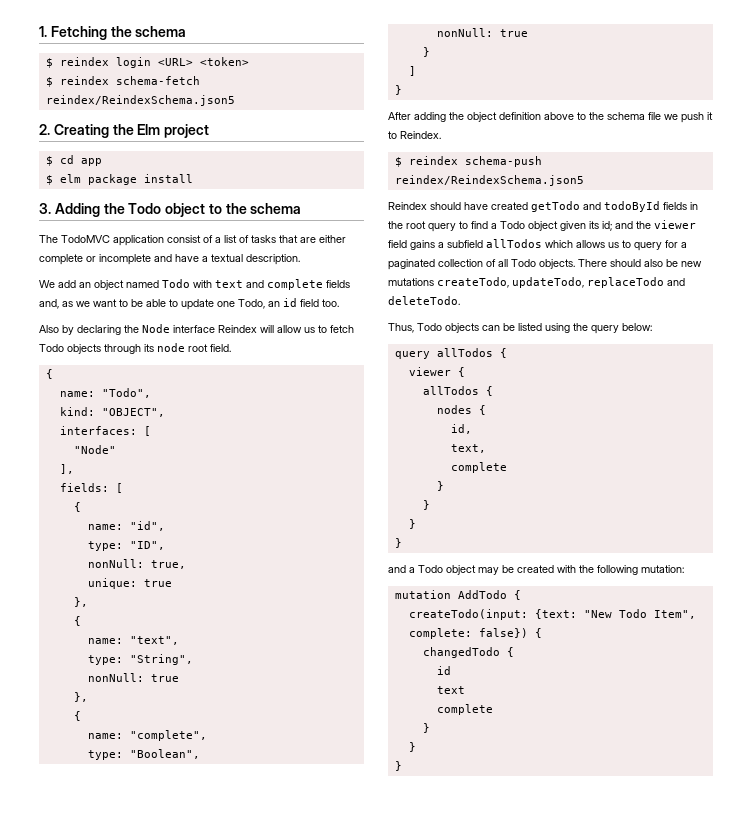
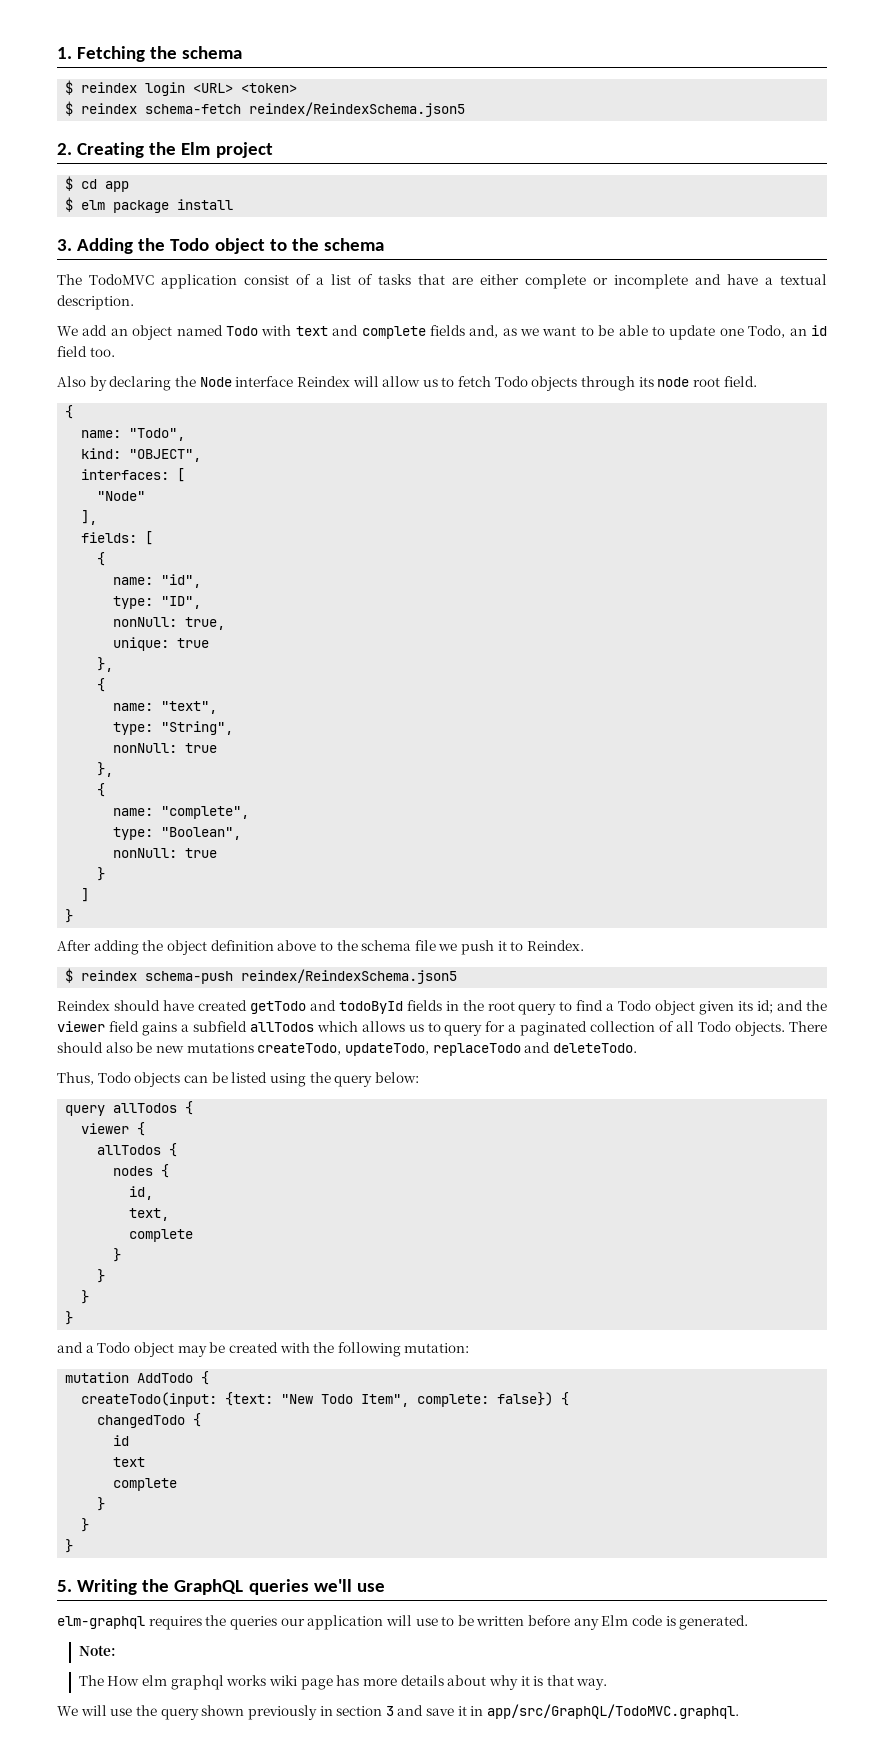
(402, 766) none -> [57,1579,385,1595] [57,1615,749,1630] [78,1645,116,1656] [78,1675,608,1690] [57,1704,740,1720] // 5. Writing the GraphQL queries we'll use // elm-graphql requires the queries our application will use to be written before any Elm code is generated. // Note: // The How elm graphql works wiki page has more details about why it is that way. // We will use the query shown previously in section 3 and save it in app/src/GraphQL/TodoMVC.graphql.

